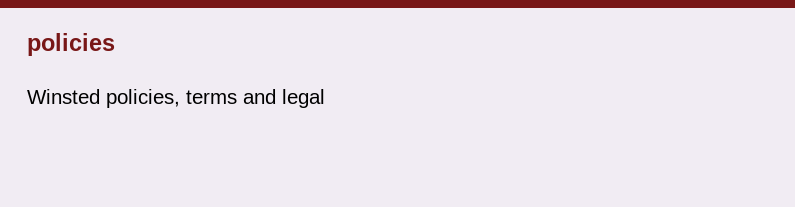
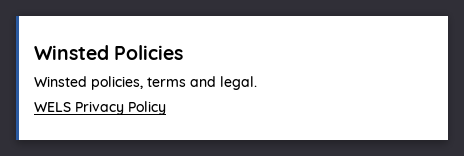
[27,33,115,56] policies -> [34,45,184,60] Winsted Policies
[282,89,325,108] legal -> [220,76,257,90] [34,101,166,115] legal. // WELS Privacy Policy

